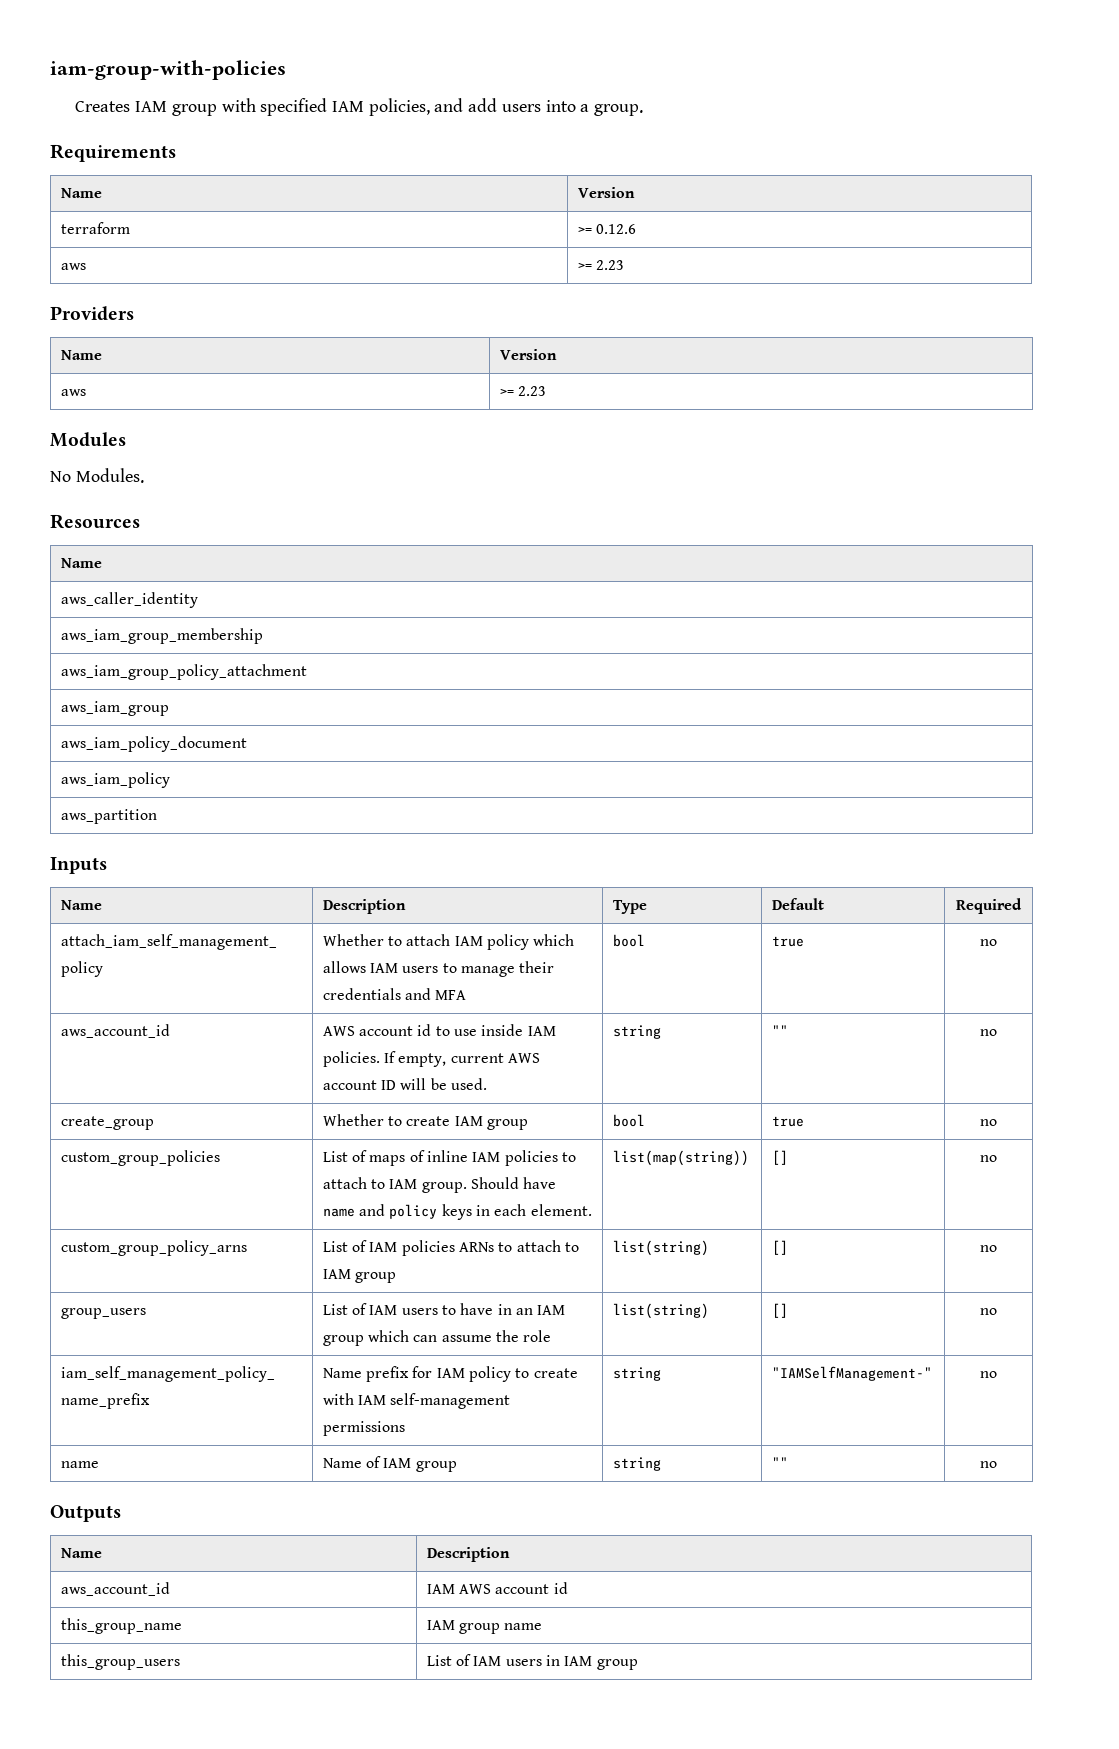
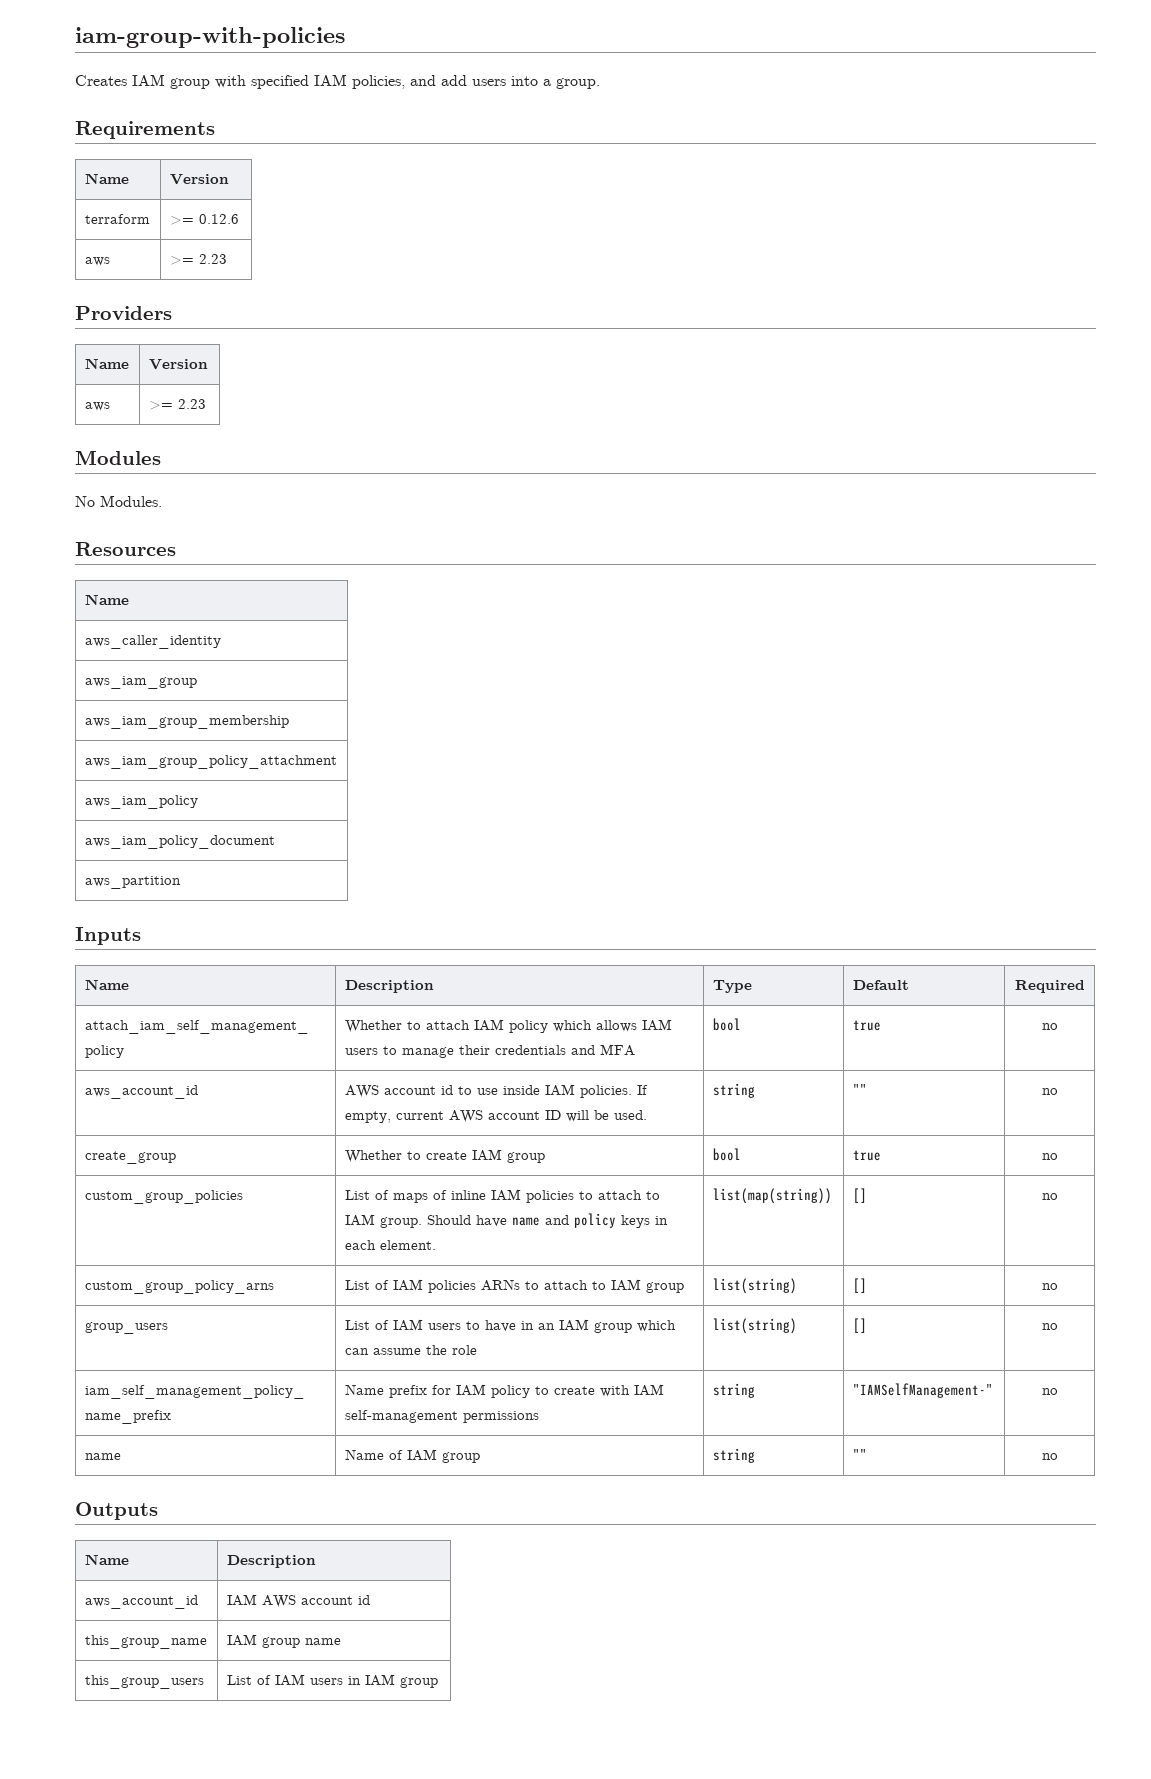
(198, 600) none -> [84,676,197,689] // aws_iam_group
[60,701,169,716] aws_iam_group -> [84,795,198,809] aws_iam_policy
[60,772,170,788] // aws_iam_policy -> (275, 842) none

